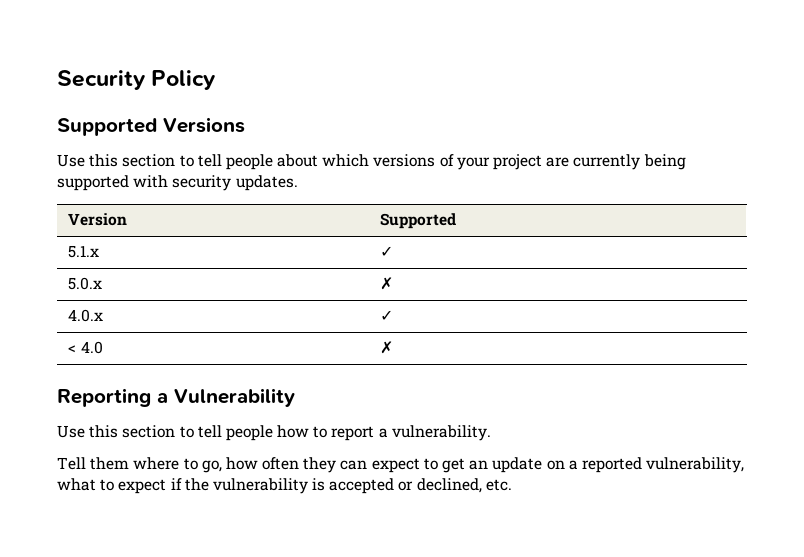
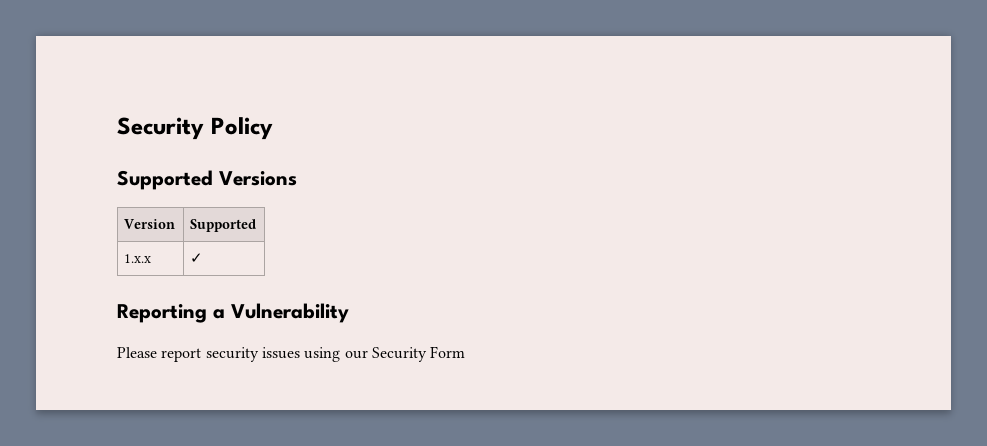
[57,154,686,170] [57,175,298,191] // Use this section to tell people about which versions of your project are currently being supported with security updates. -> (297, 178) none
[68,245,100,258] [380,246,394,257] [68,277,103,290] [380,277,394,290] [68,309,104,322] [380,310,394,321] [68,341,103,354] [380,341,394,354] [57,388,295,407] [57,425,491,441] [57,457,745,473] [57,478,512,494] 5.1.x | ✓ // 5.0.x | ✗ // 4.0.x | ✓ // < 4.0 | ✗ // Reporting a Vulnerability // Use this section to tell people how to report a vulnerability. // Tell them where to go, how often they can expect to get an update on a reported vulnerability, what to expect if the vulnerability is accepted or declined, etc. -> [124,254,152,263] [190,253,204,263] [117,303,349,323] [117,346,466,362] 1.x.x | ✓ // Reporting a Vulnerability // Please report security issues using our Security Form

